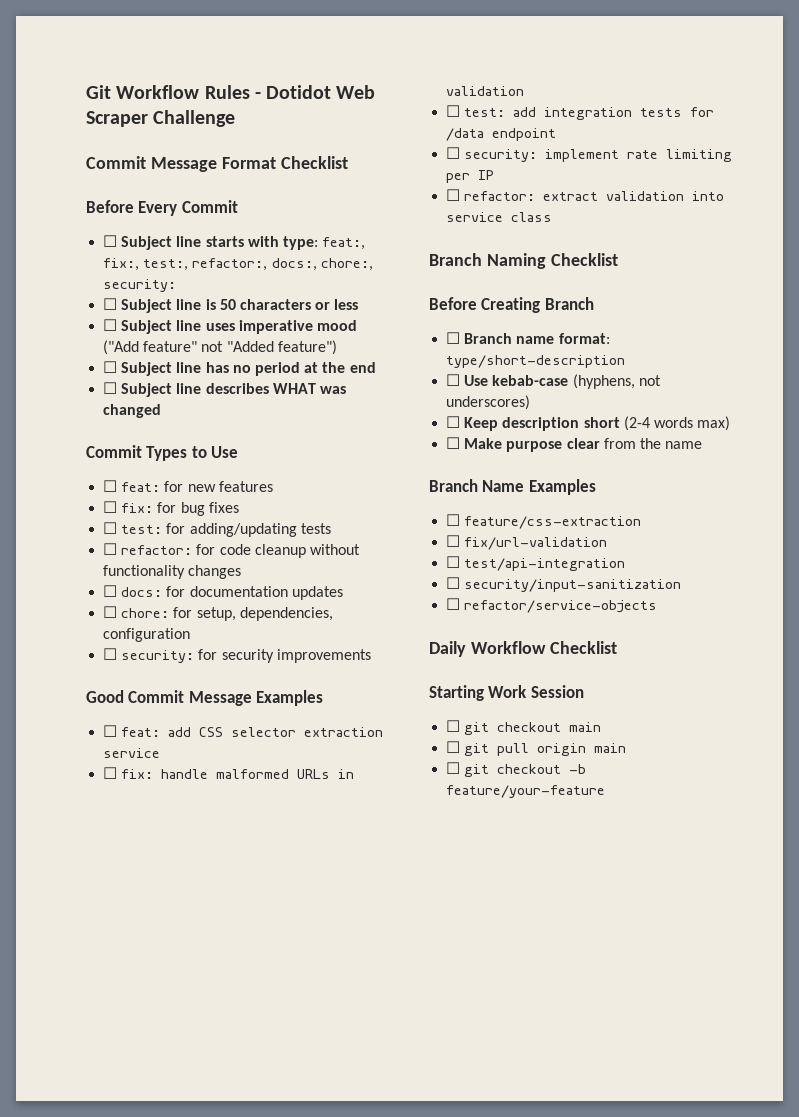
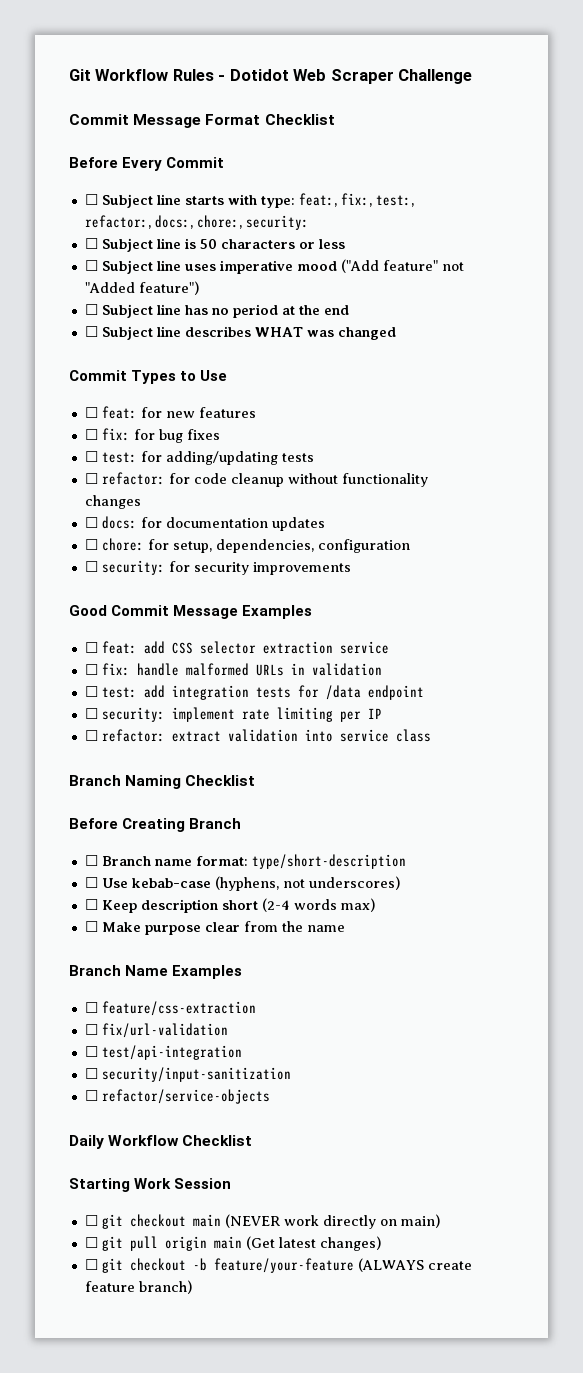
(602, 727) none -> [224,1214,440,1229] (NEVER work directly on main)
(627, 748) none -> [245,1236,381,1251] (Get latest changes)
(606, 791) none -> [357,1258,472,1272] [84,1280,192,1294] (ALWAYS create feature branch)

